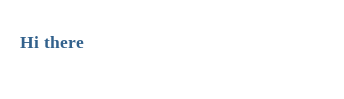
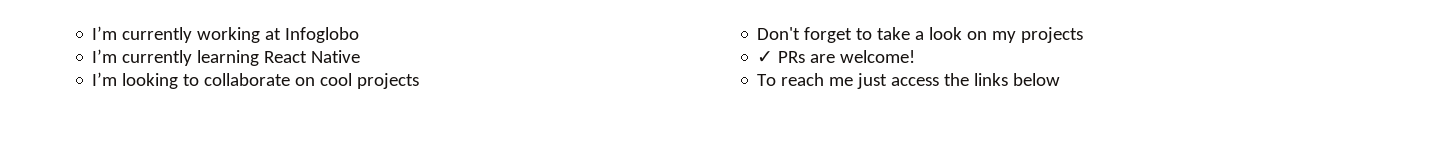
[20,36,84,48] Hi there -> [92,26,360,43] [92,49,361,66] [92,72,420,89] [757,27,1084,43] [757,50,916,63] [757,73,1061,89] I’m currently working at Infoglobo // I’m currently learning React Native // I’m looking to collaborate on cool projects // Don't forget to take a look on my projects // ✓ PRs are welcome! // To reach me just access the links below

